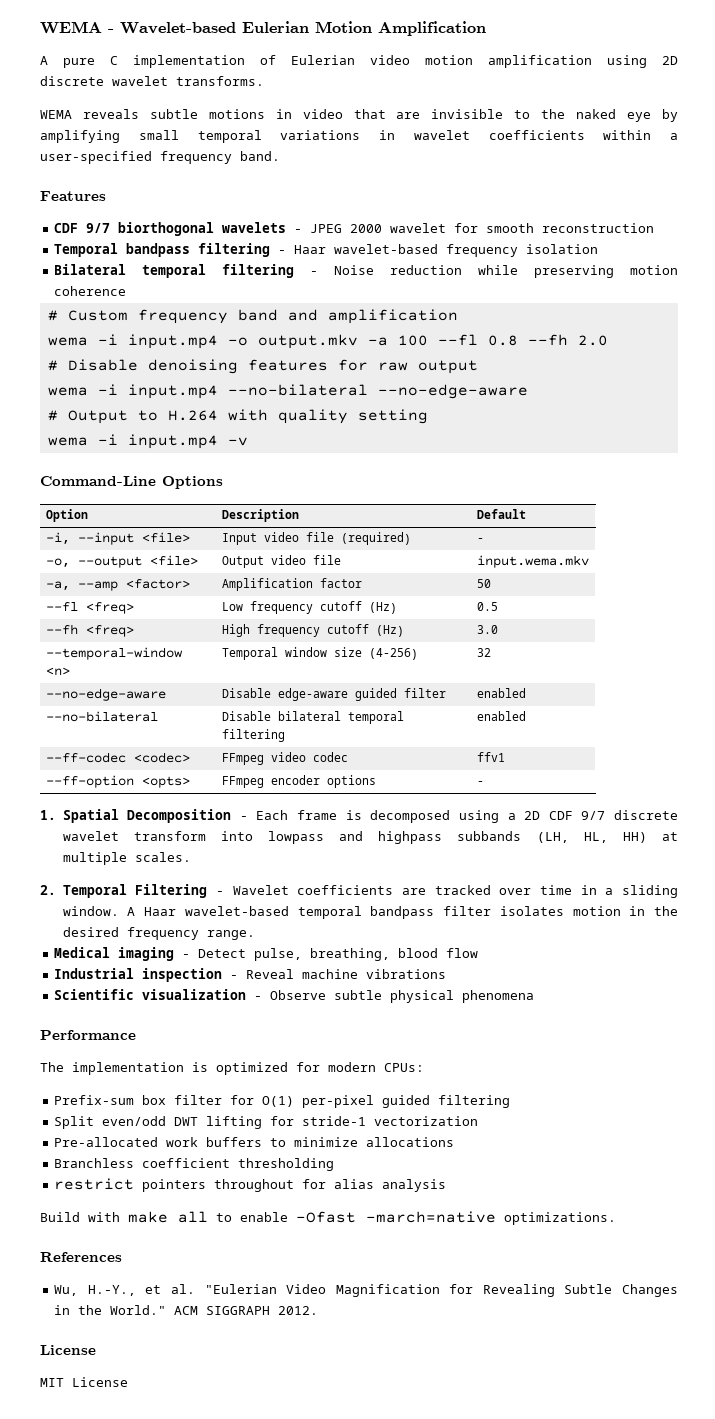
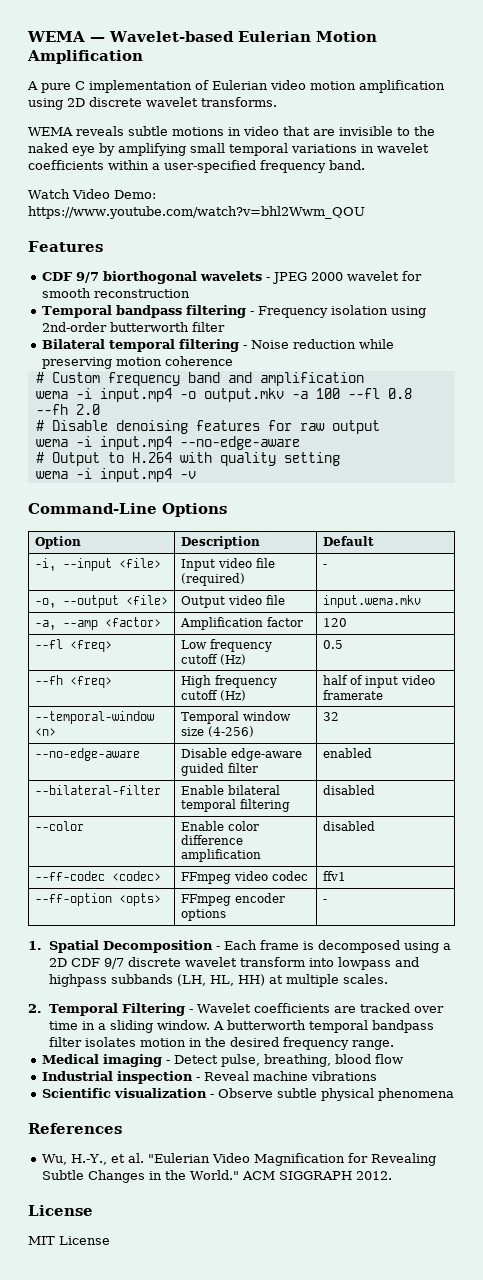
[40,21,114,34] WEMA - -> [27,31,105,42] WEMA —
(280, 156) none -> [28,189,156,199] [28,206,365,219] // Watch Video Demo: https://www.youtube.com/watch?v=bhl2Wwm_QOU
[294,244,599,257] Haar wavelet-based frequency isolation -> [258,305,427,318] [42,322,226,332] Frequency isolation using 2nd-order butterworth filter
[227,384,368,396] --no-bilateral -> (172, 443) none
[476,579,491,588] 50 -> [322,618,347,627] 120
[476,625,498,634] 3.0 -> [322,675,435,688] [322,690,383,700] half of input video framerate
[45,711,158,722] [221,711,271,721] --no-bilateral | Disable -> [34,785,161,795] [180,785,224,795] --bilateral-filter | Enable
[476,711,526,721] enabled -> [322,785,375,795] [34,821,84,831] [180,821,259,831] [180,835,243,845] [180,849,261,862] [322,821,375,831] disabled // --color | Enable color difference amplification | disabled
[144,906,289,916] Haar wavelet-based -> [227,1020,307,1030] butterworth
[40,1030,136,1040] [40,1062,424,1075] [54,1095,511,1108] [54,1116,479,1129] [54,1137,455,1147] [54,1158,335,1171] [54,1178,447,1192] [40,1211,616,1225] // Performance // The implementation is optimized for modern CPUs: // Prefix-sum box filter for O(1) per-pixel guided filtering // Split even/odd DWT lifting for stride-1 vectorization // Pre-allocated work buffers to minimize allocations // Branchless coefficient thresholding // restrict pointers throughout for alias analysis // Build with make all to enable -Ofast -march=native optimizations. -> (455, 1094) none

